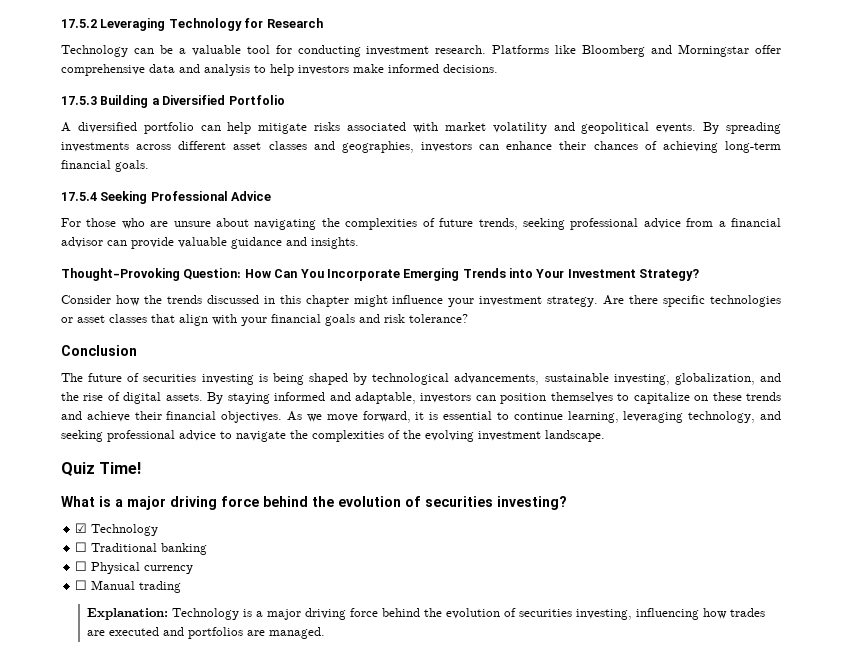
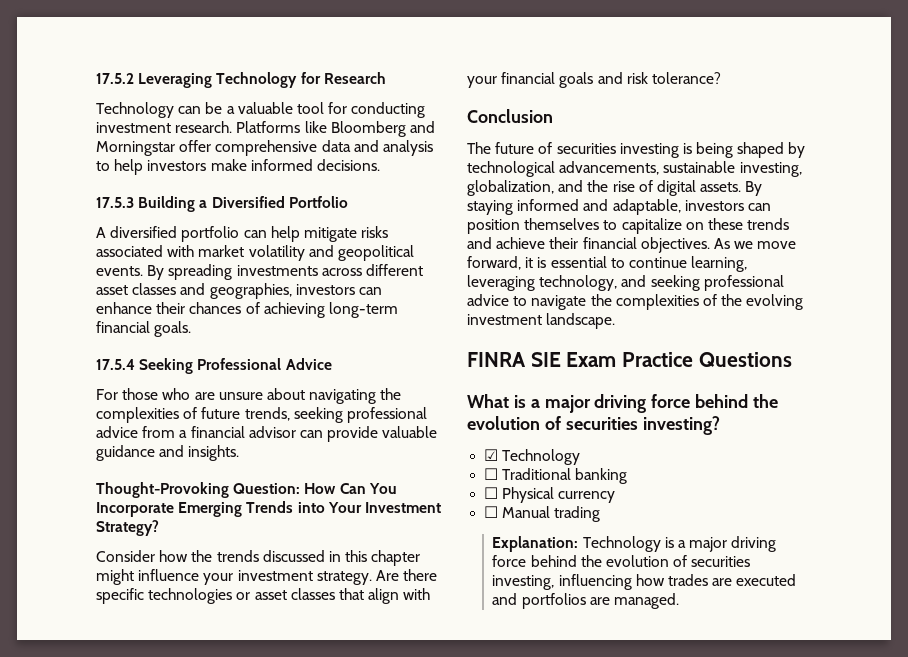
[61,462,142,476] Quiz Time! -> [467,352,792,367] FINRA SIE Exam Practice Questions

